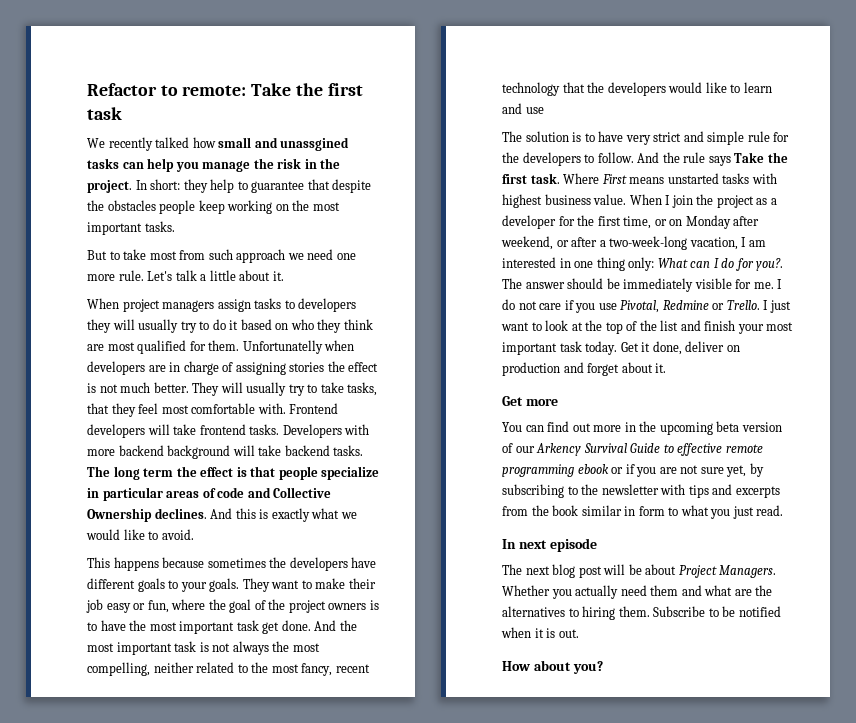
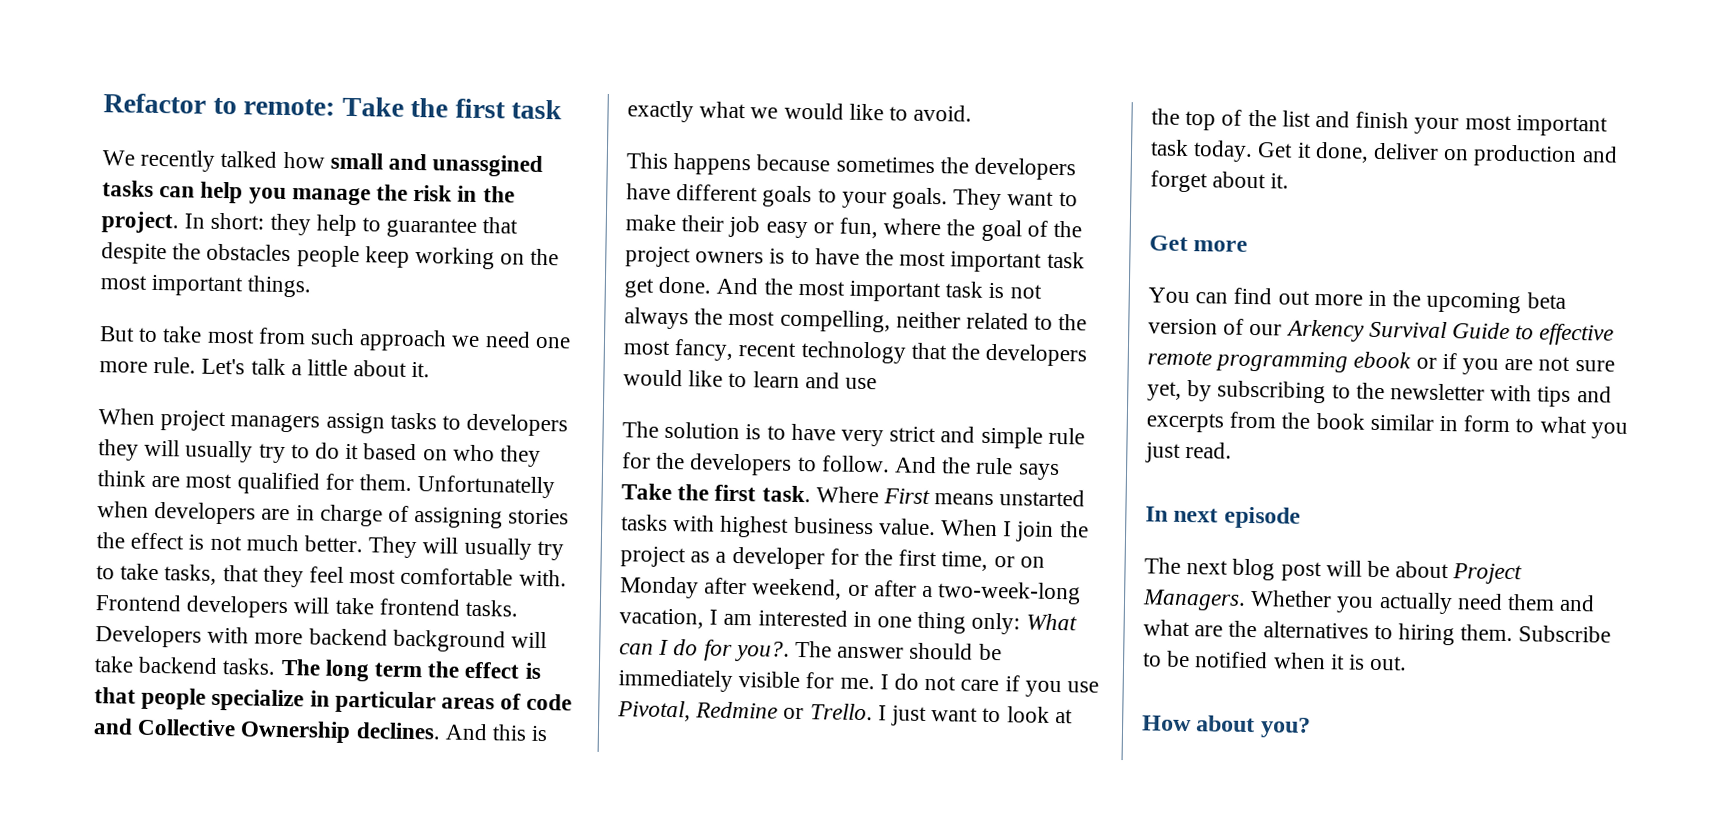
[144,221,175,232] tasks. -> [247,275,312,298] things.

